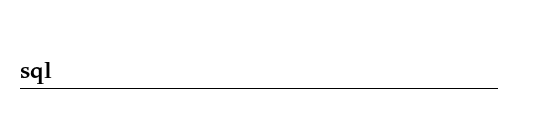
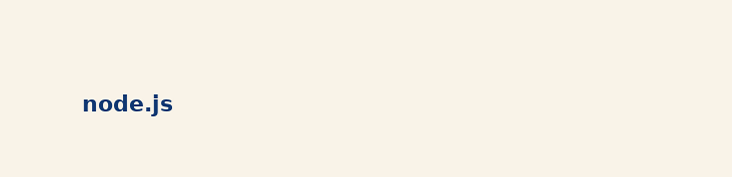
[20,62,52,84] sql -> [82,94,174,117] node.js

